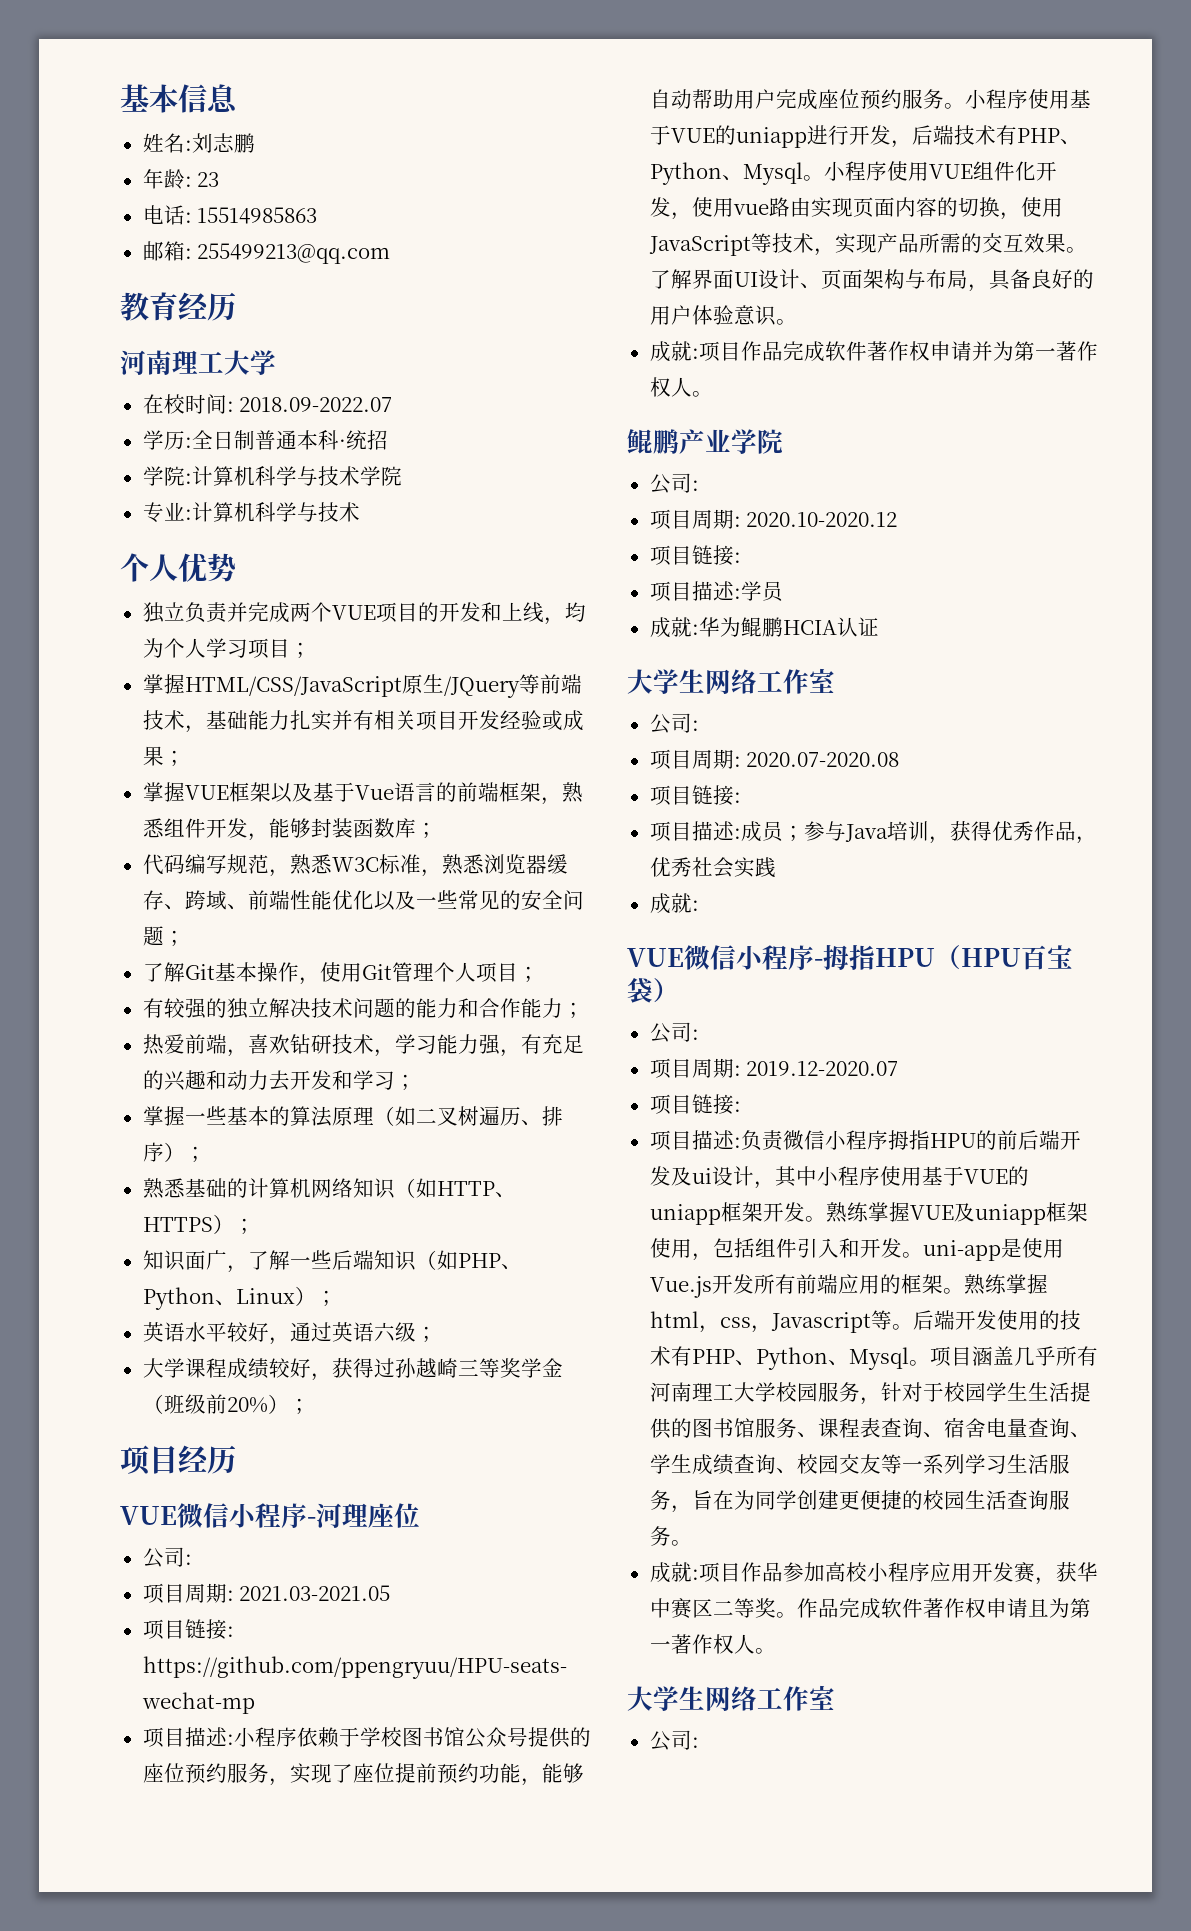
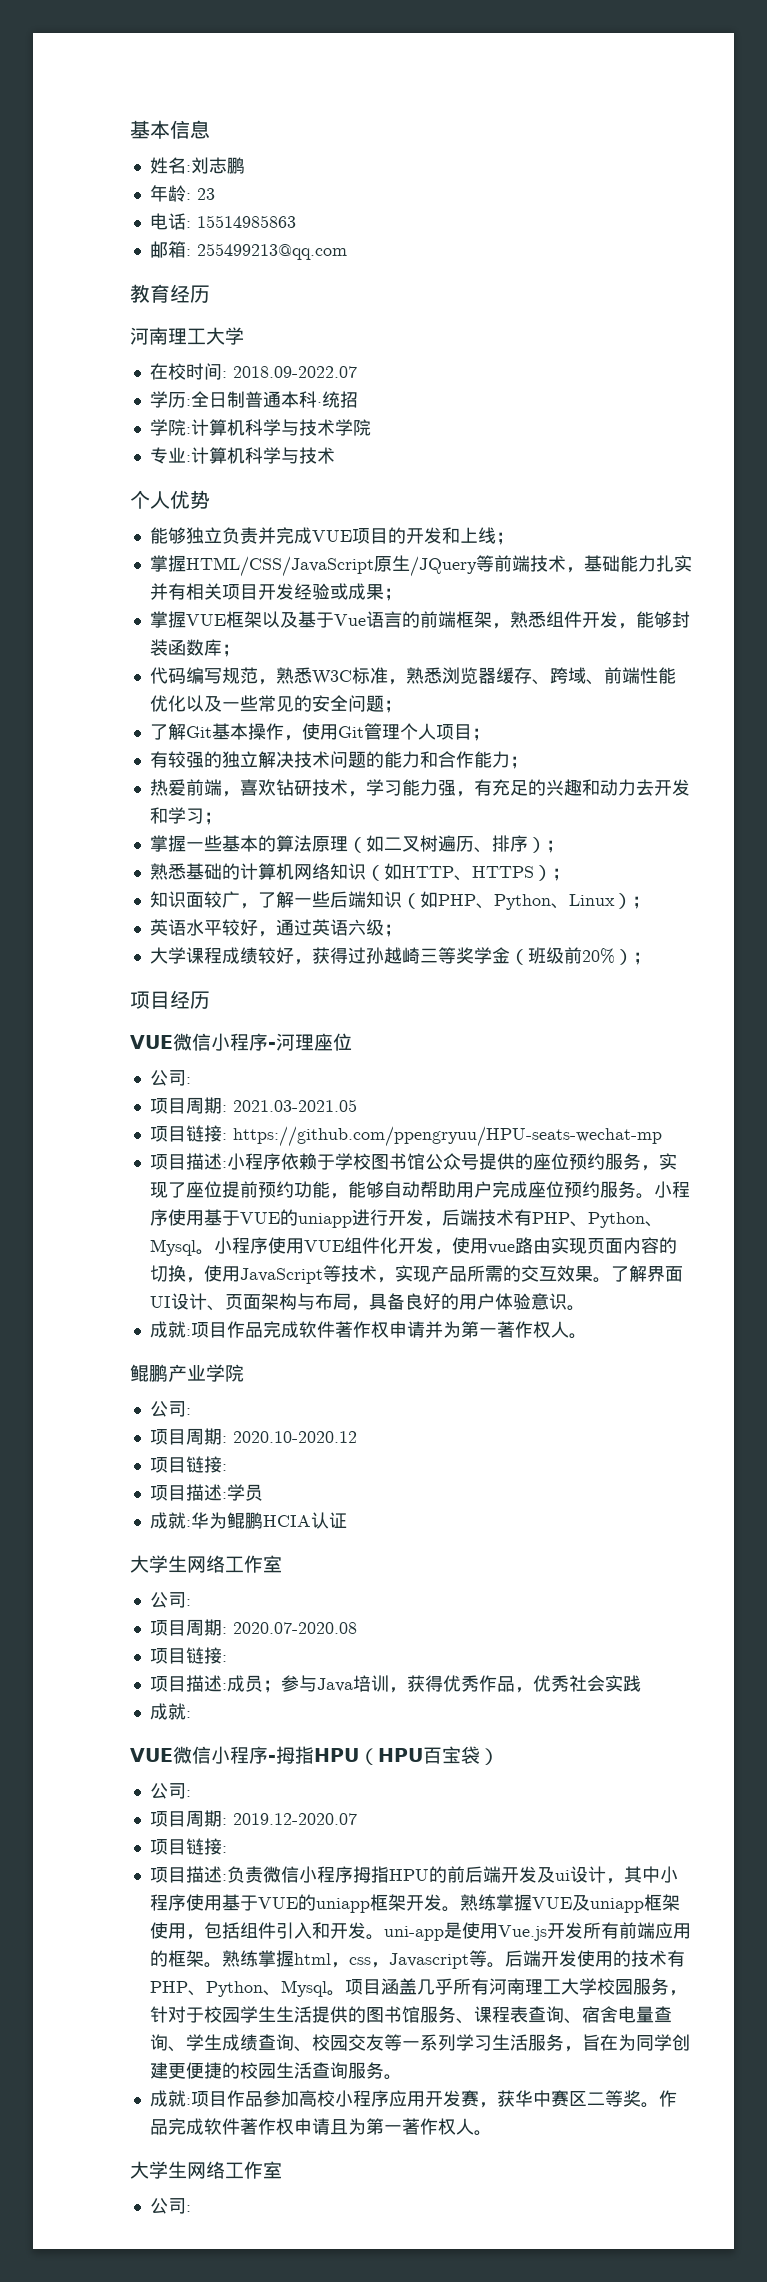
(236, 567) none -> [149,527,186,544] 能够
[289,602,332,622] 两个 -> (312, 535) none
[543,602,586,625] [142,638,290,659] ，均为个人学习项目 -> (496, 535) none
(206, 1260) none -> [203,891,222,908] 较

